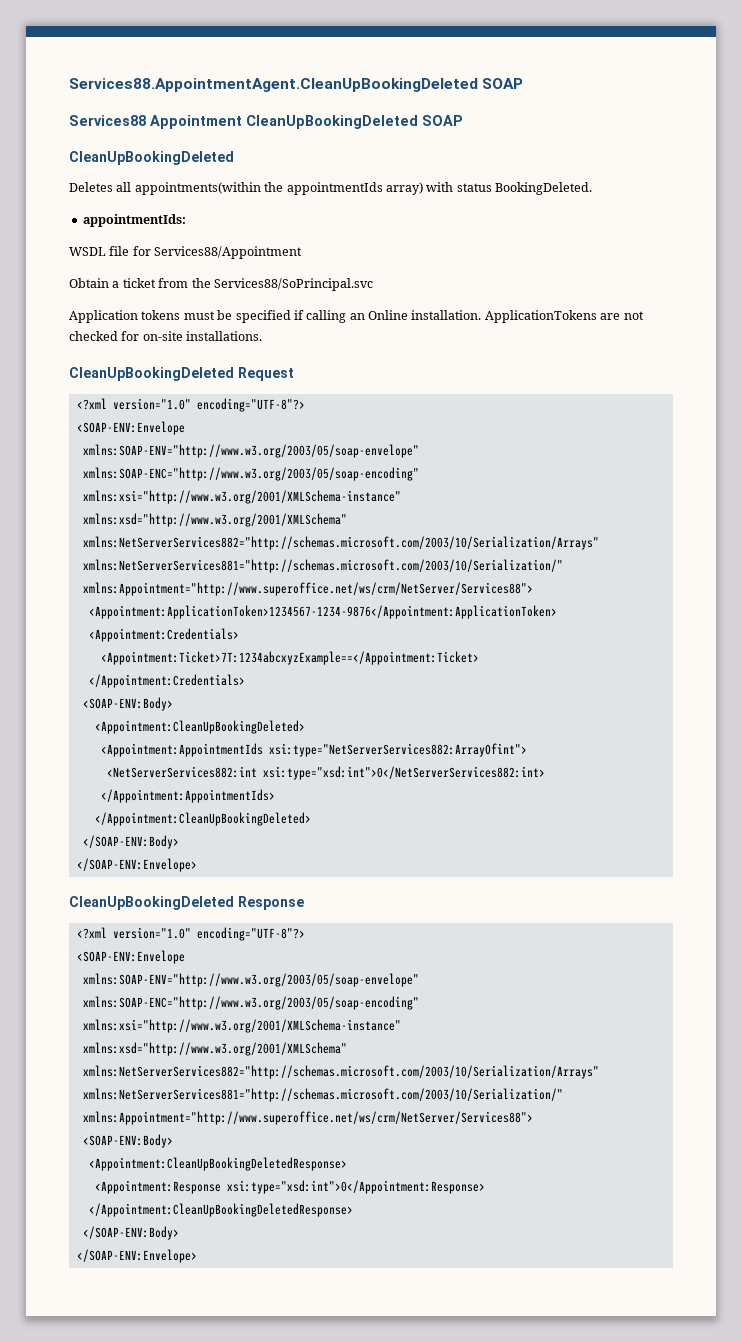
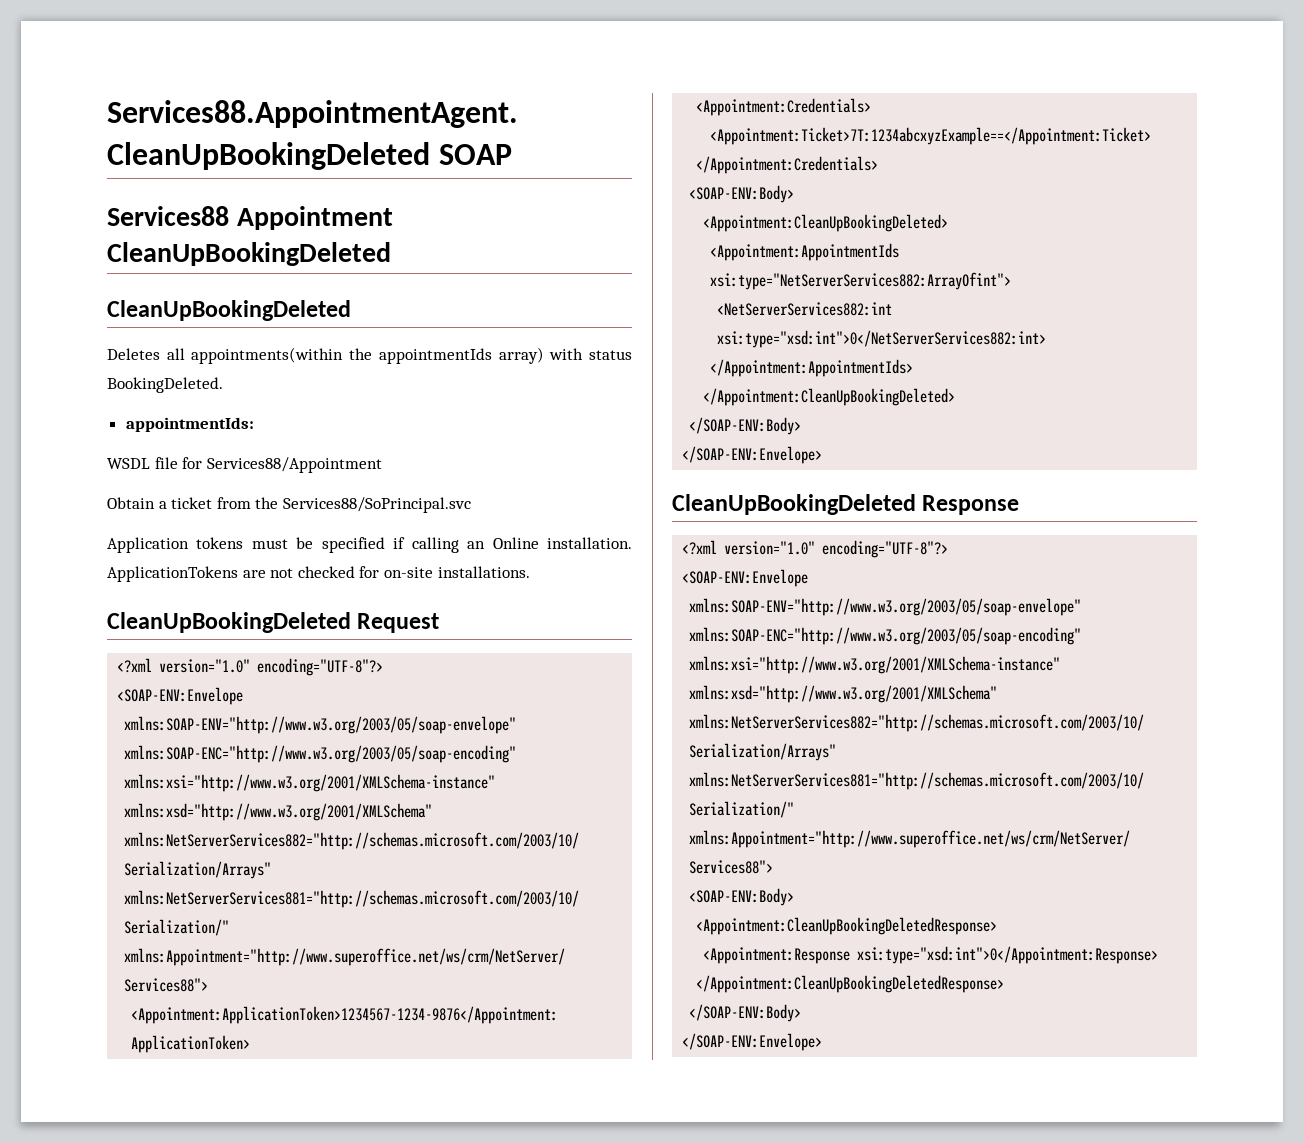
[422,115,463,126] SOAP -> (391, 254) none

